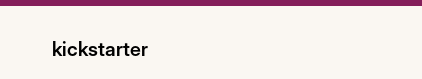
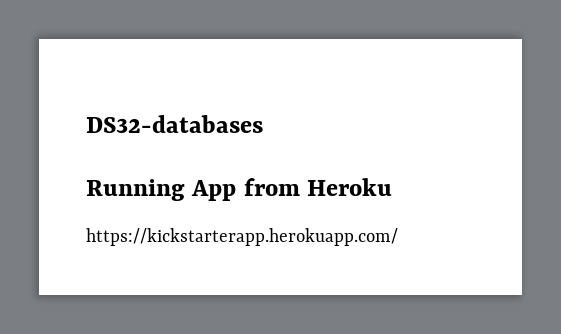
[52,41,148,56] kickstarter -> [86,115,263,133] [86,178,393,201] [86,228,398,246] DS32-databases // Running App from Heroku // https://kickstarterapp.herokuapp.com/

